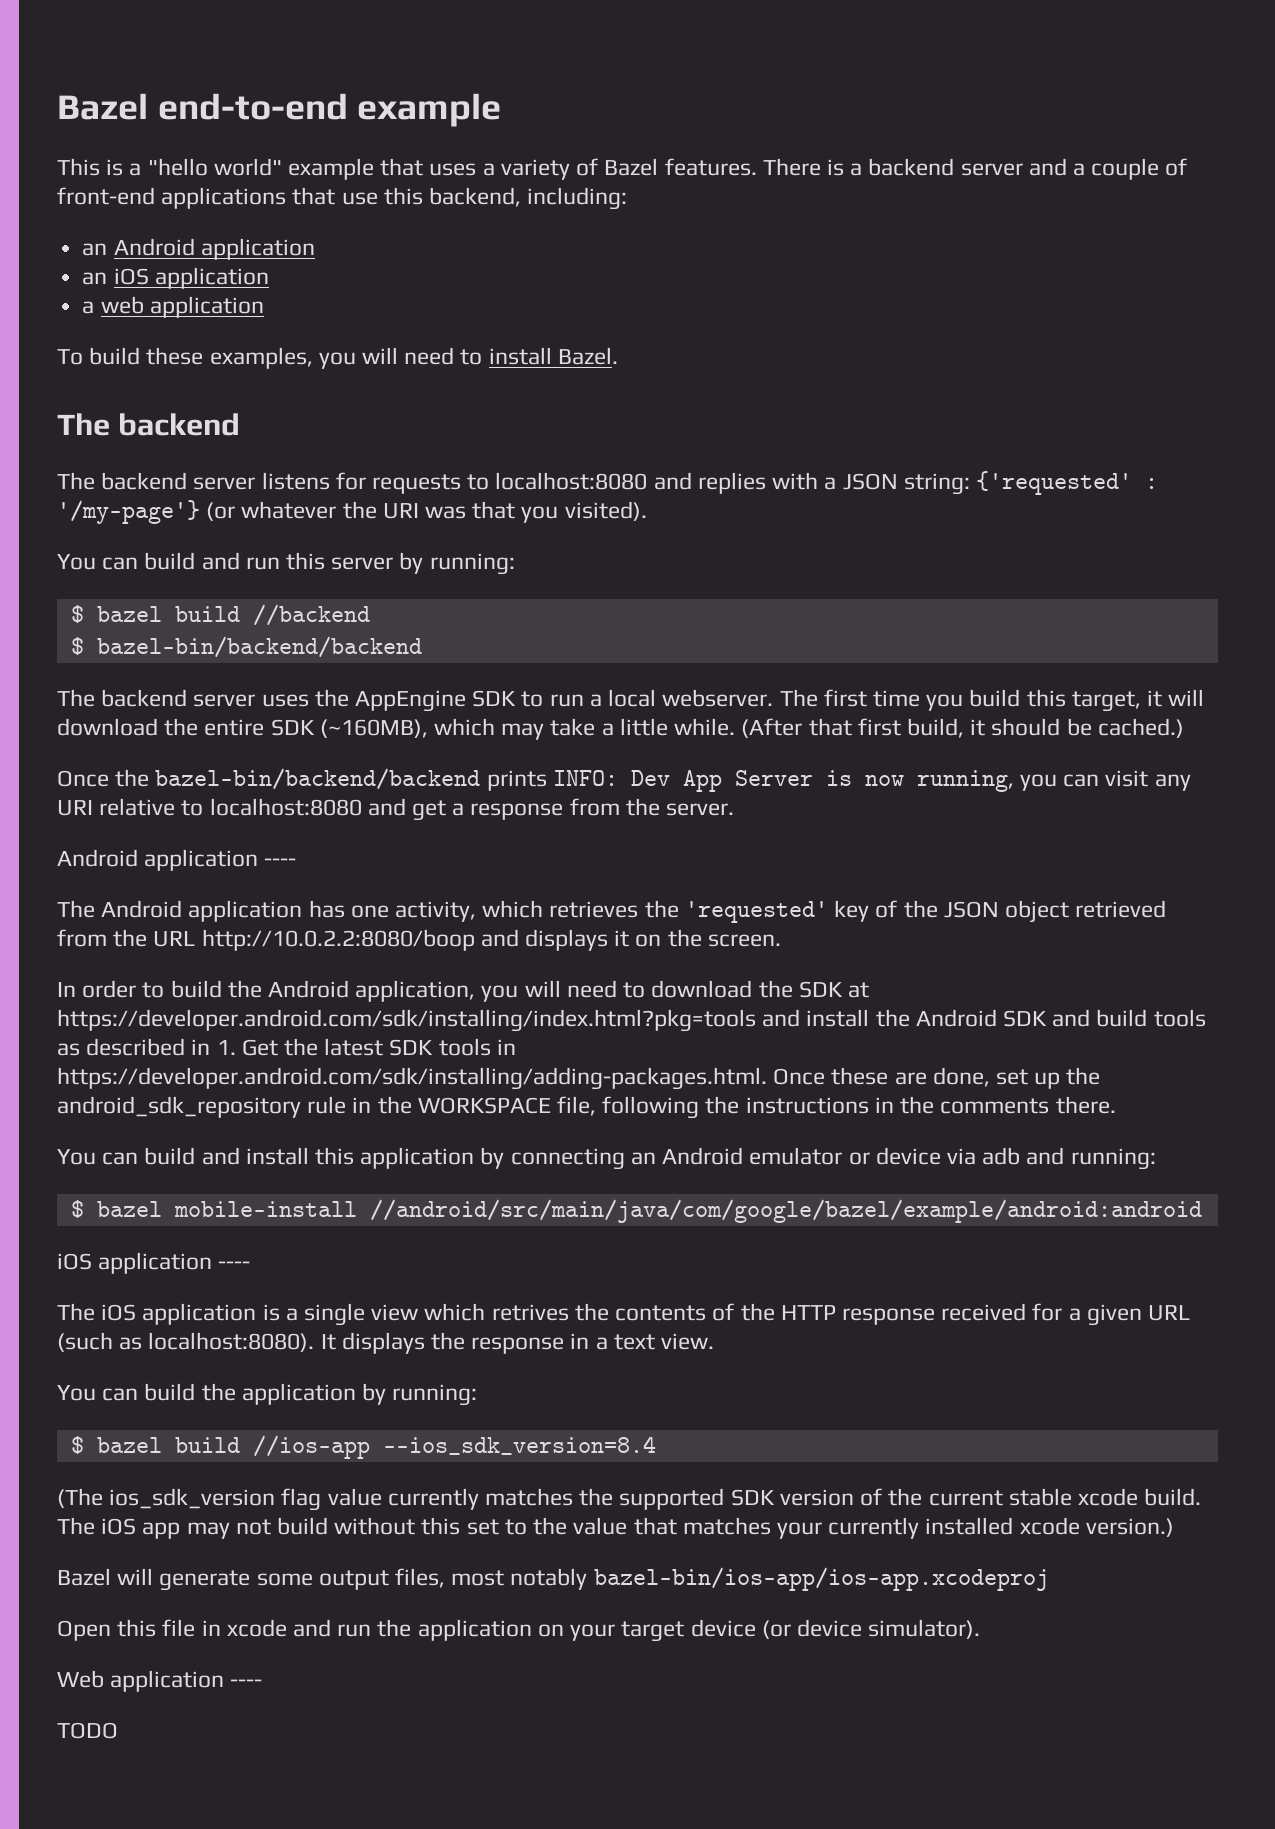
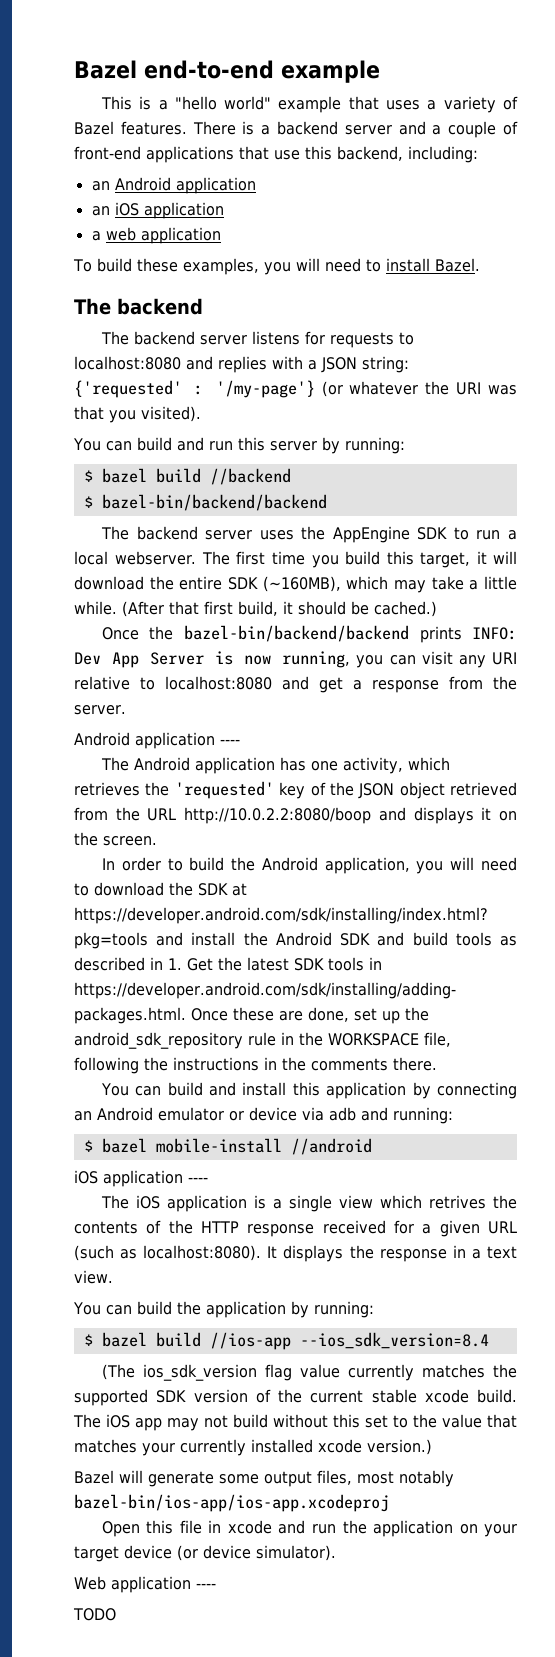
[369,1199,1202,1223] //android/src/main/java/com/google/bazel/example/android:android -> [290,1138,372,1155] //android

